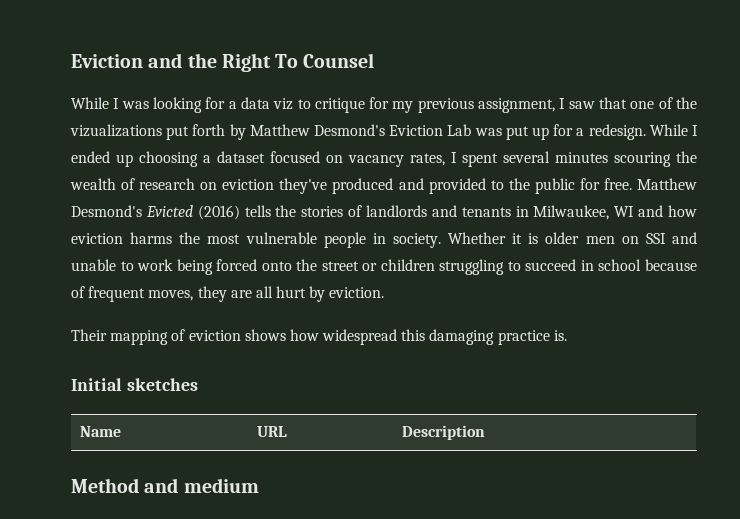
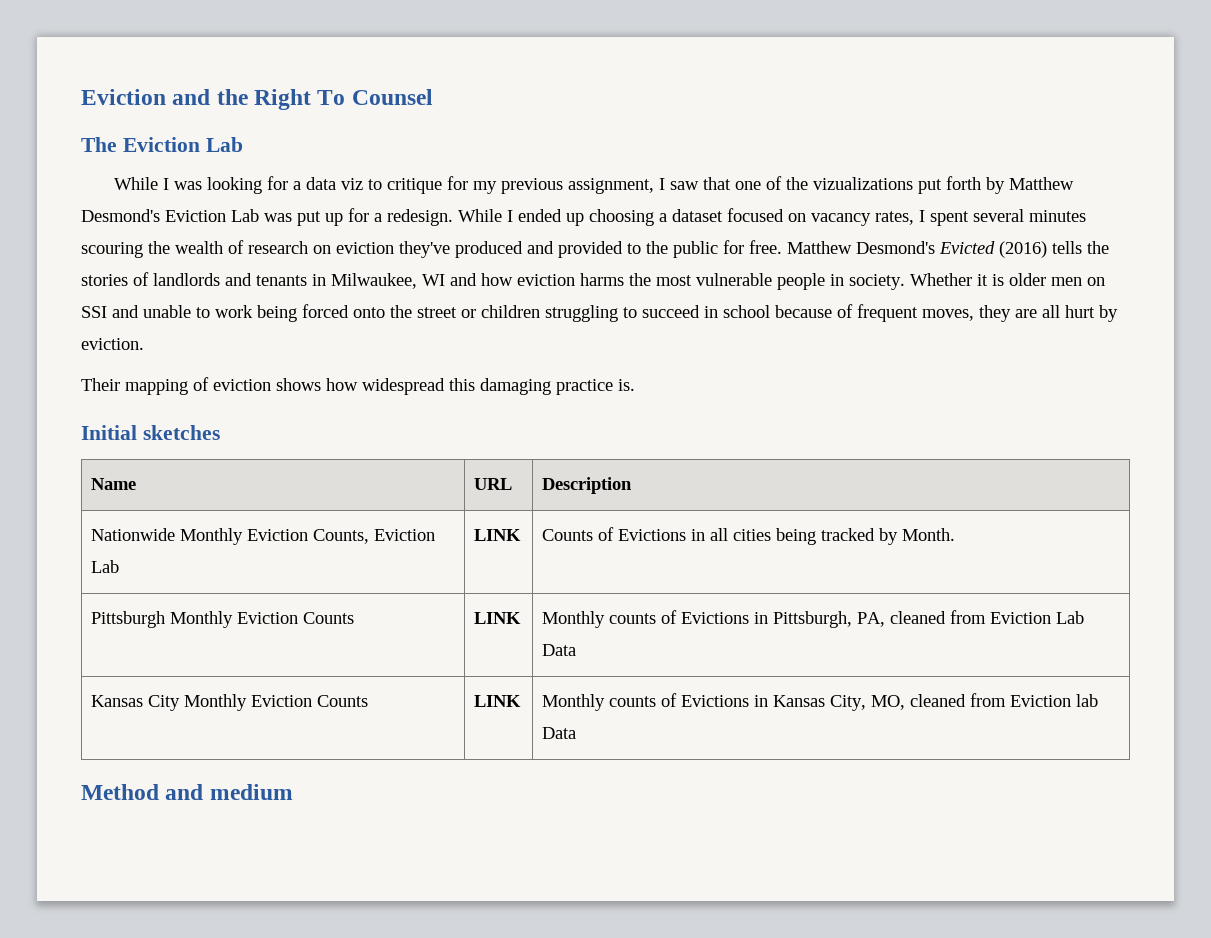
(375, 60) none -> [81,137,243,152] // The Eviction Lab
(486, 432) none -> [91,528,436,545] [91,560,120,573] [474,529,522,541] [542,527,956,545] [91,611,355,628] [474,612,522,624] [542,610,1085,628] [542,644,577,656] [91,694,369,711] [474,695,522,707] [542,693,1099,711] [542,727,577,739] // Nationwide Monthly Eviction Counts, Eviction Lab | LINK | Counts of Evictions in all cities being tracked by Month. // Pittsburgh Monthly Eviction Counts | LINK | Monthly counts of Evictions in Pittsburgh, PA, cleaned from Eviction Lab Data // Kansas City Monthly Eviction Counts | LINK | Monthly counts of Evictions in Kansas City, MO, cleaned from Eviction lab Data

